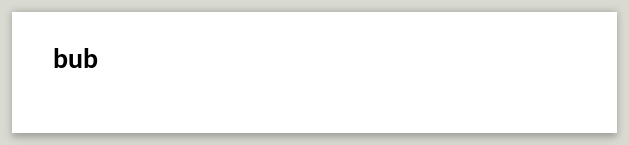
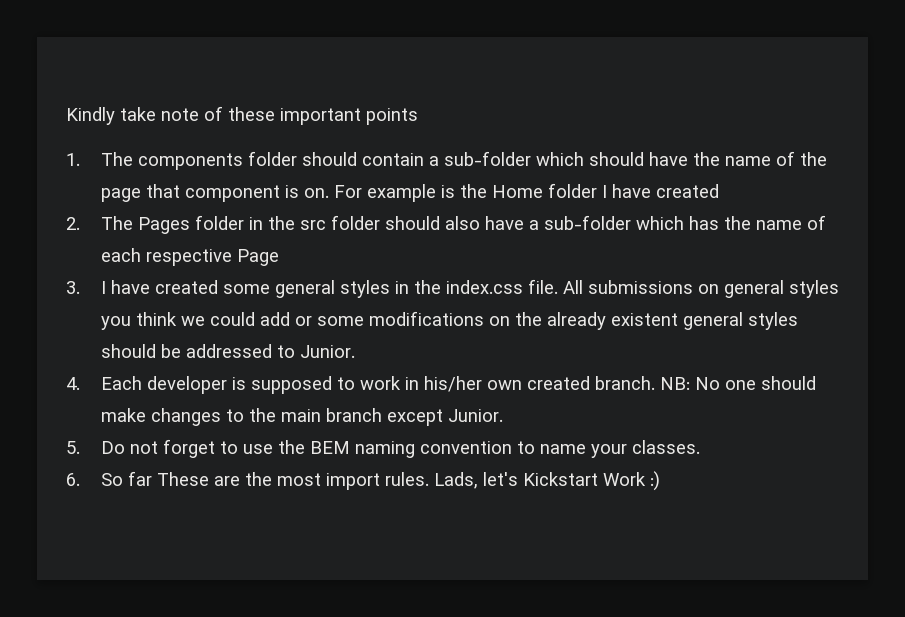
[53,48,98,68] bub -> [66,106,418,125] [66,151,827,170] [100,183,719,202] [66,215,826,234] [100,248,279,266] [66,279,839,298] [100,311,798,330] [100,344,355,358] [66,376,816,394] [100,408,503,426] [66,439,700,458] [66,471,660,491] Kindly take note of these important points // 1. The components folder should contain a sub-folder which should have the name of the page that component is on. For example is the Home folder I have created // 2. The Pages folder in the src folder should also have a sub-folder which has the name of each respective Page // 3. I have created some general styles in the index.css file. All submissions on general styles you think we could add or some modifications on the already existent general styles should be addressed to Junior. // 4. Each developer is supposed to work in his/her own created branch. NB: No one should make changes to the main branch except Junior. // 5. Do not forget to use the BEM naming convention to name your classes. // 6. So far These are the most import rules. Lads, let's Kickstart Work :)

